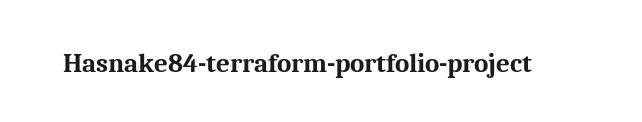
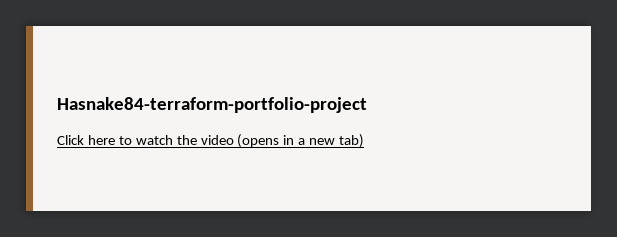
(532, 65) none -> [57,134,365,148] // Click here to watch the video (opens in a new tab)

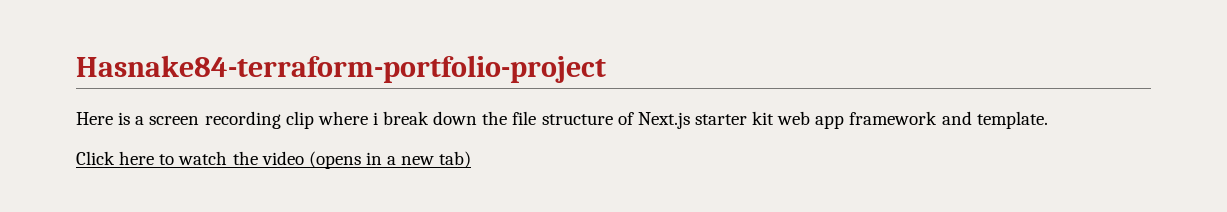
(367, 105) none -> [76,111,1048,129] // Here is a screen recording clip where i break down the file structure of Next.js starter kit web app framework and template.

